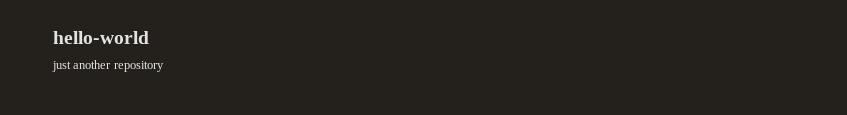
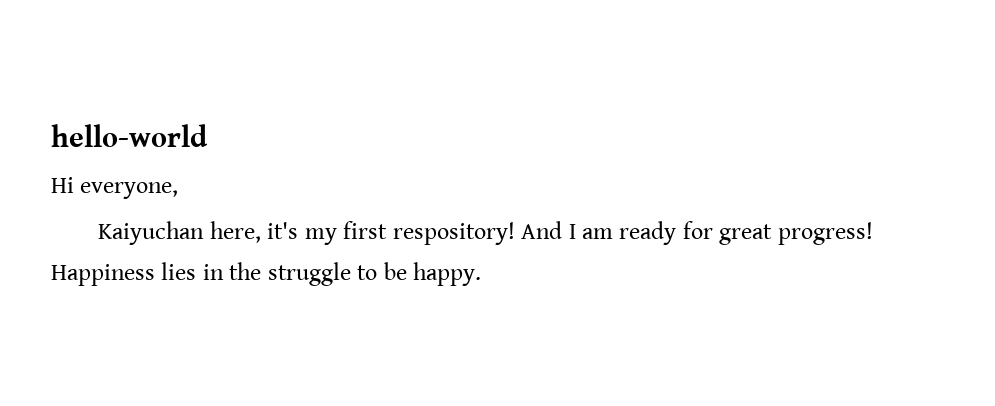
[52,60,164,72] just another repository -> [51,177,179,199] [98,221,873,245] [51,262,482,286] Hi everyone, // Kaiyuchan here, it's my first respository! And I am ready for great progress! Happiness lies in the struggle to be happy.

